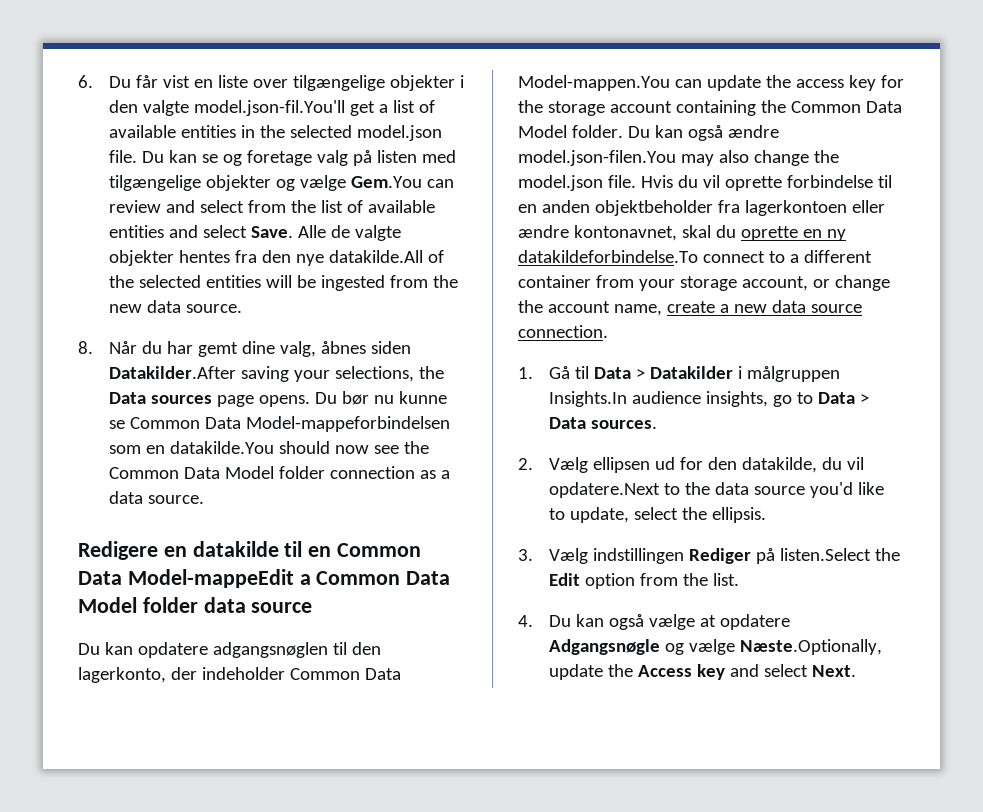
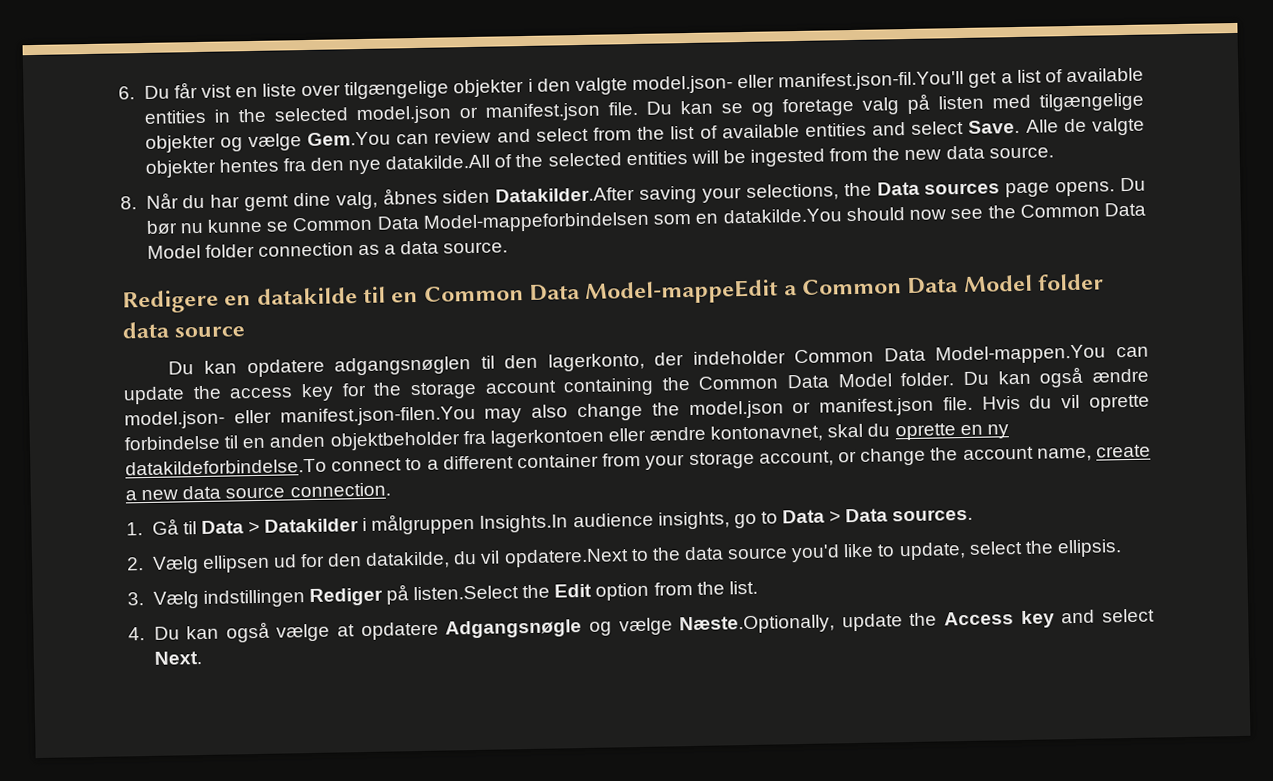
[194,100,346,116] model.json-fil.You'll -> [632,70,965,95] model.json- eller manifest.json-fil.You'll
(443, 133) none -> [458,102,601,122] or manifest.json
[518,150,676,166] model.json-filen.You -> [124,405,476,430] model.json- eller manifest.json-filen.You
(603, 183) none -> [792,397,935,417] or manifest.json

